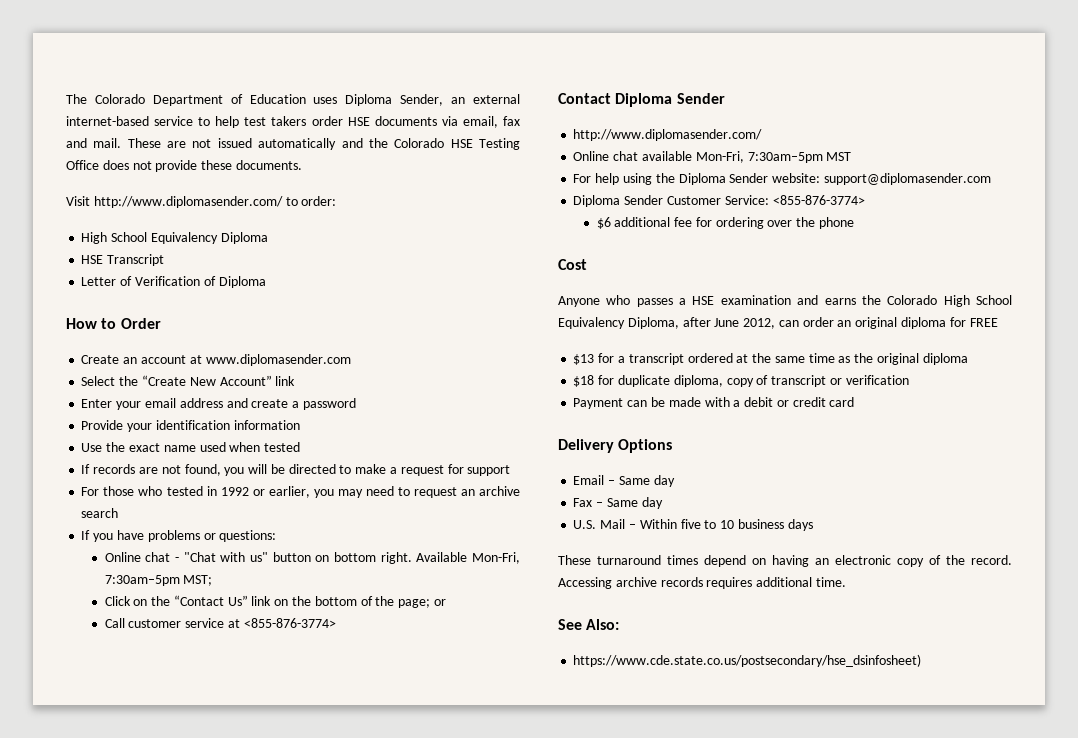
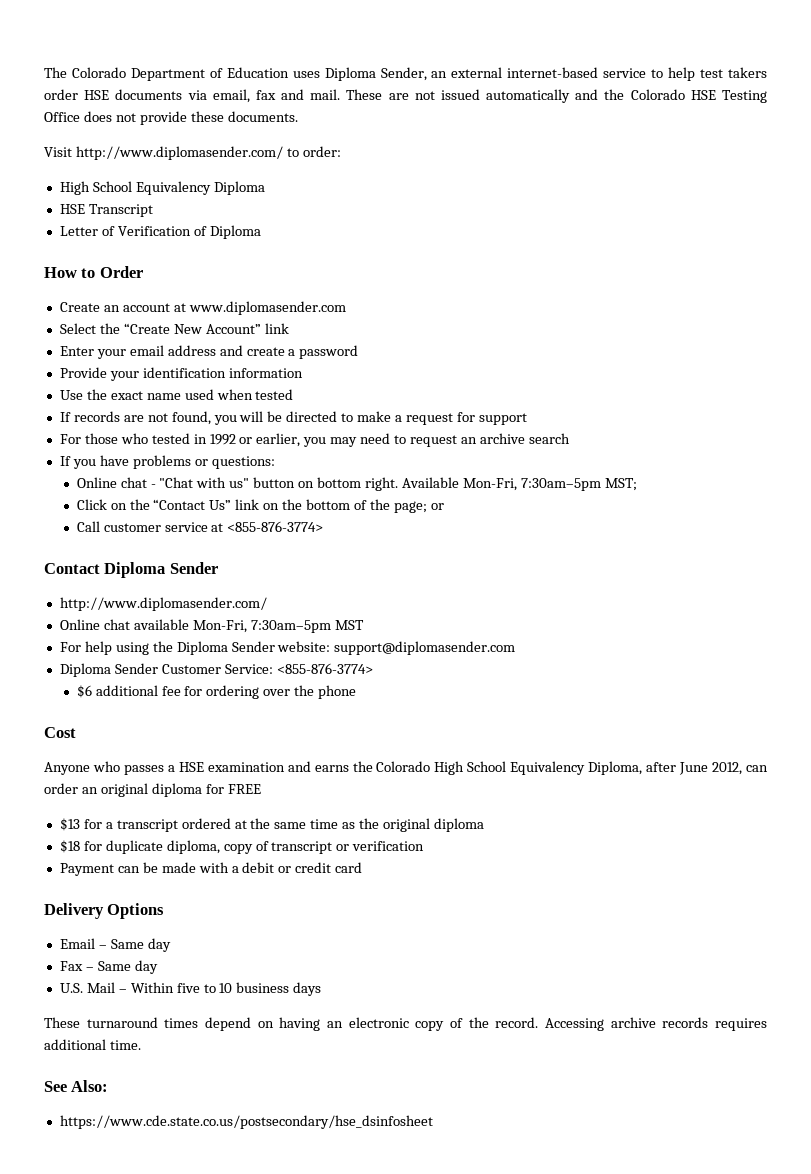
[573,654,922,667] https://www.cde.state.co.us/postsecondary/hse_dsinfosheet) -> [59,1115,433,1129] https://www.cde.state.co.us/postsecondary/hse_dsinfosheet

